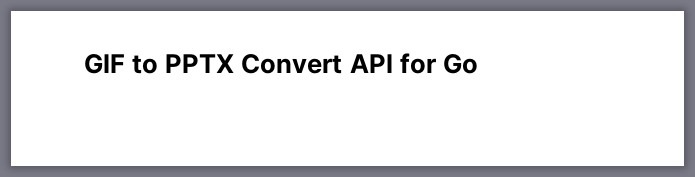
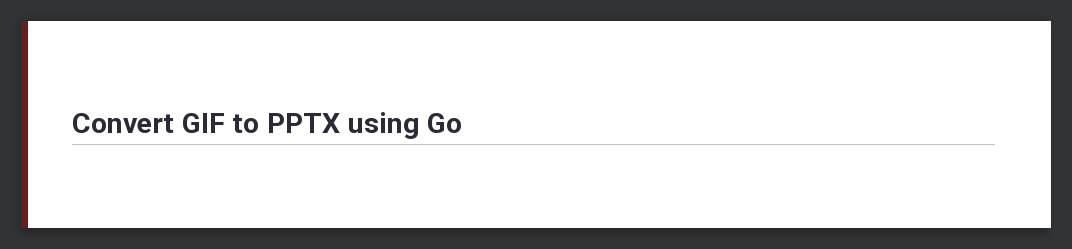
(84, 64) none -> [72,113,174,133] Convert
[241,53,436,74] Convert API for -> [347,112,420,139] using

